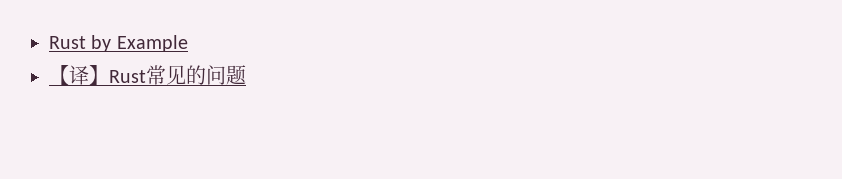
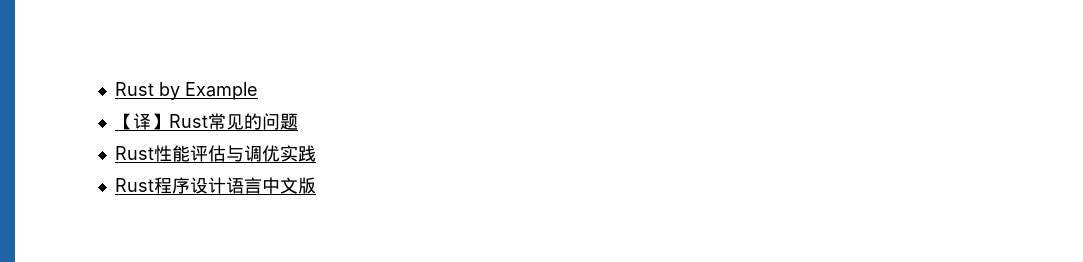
(246, 75) none -> [114,145,316,162] [114,177,316,194] // Rust性能评估与调优实践 // Rust程序设计语言中文版

